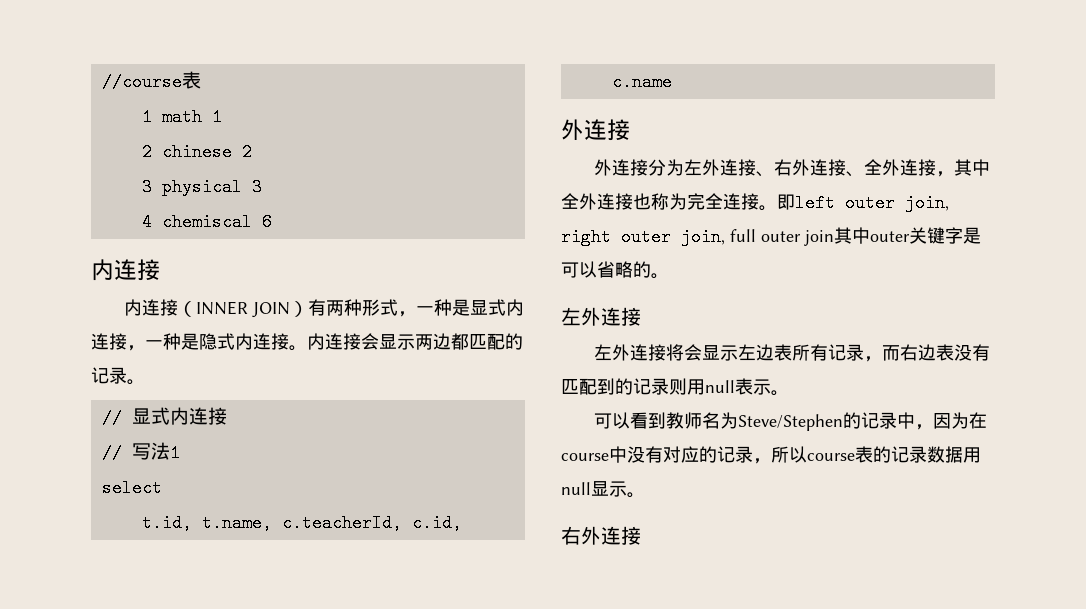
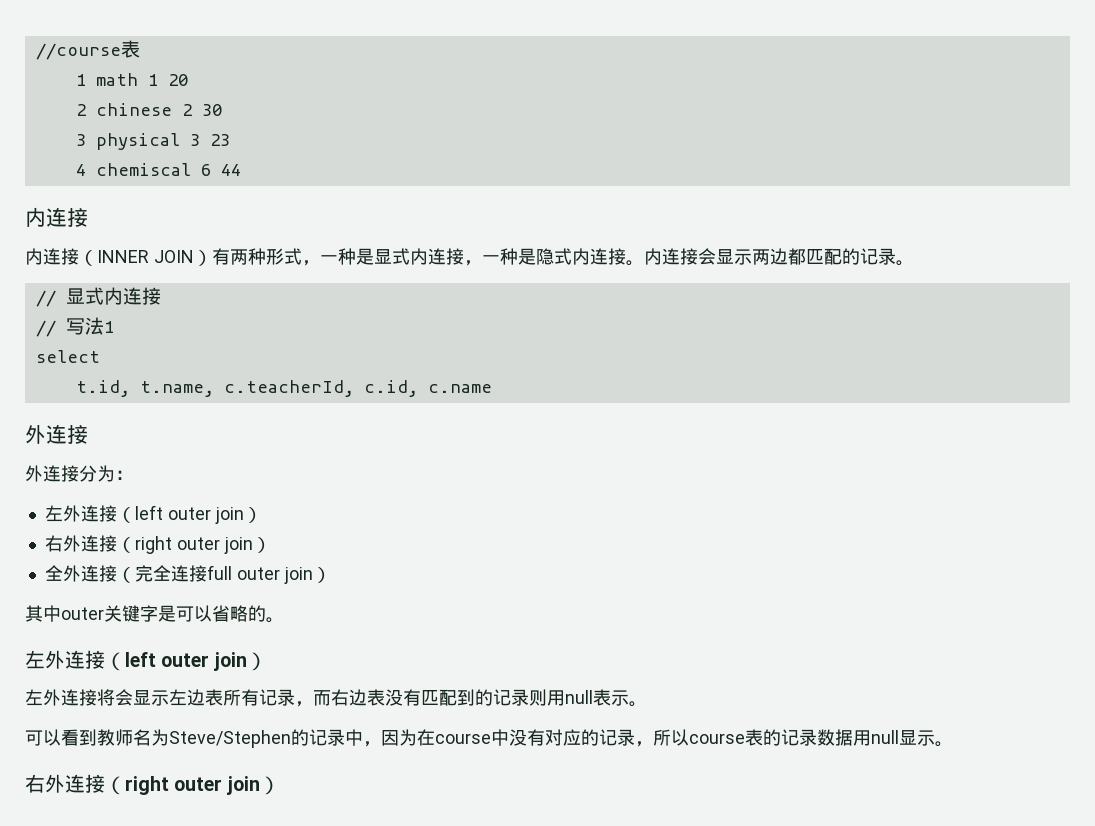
(222, 117) none -> [167,74,188,86] 20
(252, 152) none -> [201,104,222,116] 30
(262, 187) none -> [209,134,230,146] 23
(272, 222) none -> [220,164,241,176] 44
[683,159,990,177] [561,193,949,212] [561,228,725,246] 左外连接、右外连接、全外连接，其中全外连接也称为完全连接。即left outer join, right outer join, -> [115,470,133,480] [44,505,262,524] [44,535,271,554] [44,565,207,583] ： // 左外连接（left outer join） // 右外连接（right outer join） // 全外连接（完全连接
(834, 238) none -> [312,567,331,583] ） //
(641, 316) none -> [105,652,267,671] （left outer join）
(641, 535) none -> [105,776,280,795] （right outer join）

